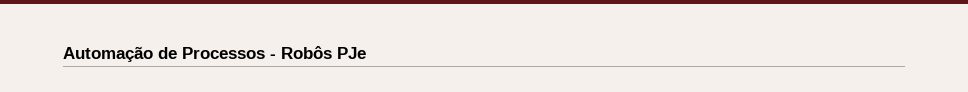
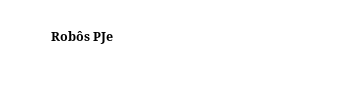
[63,46,276,62] Automação de Processos - -> (51, 36) none

